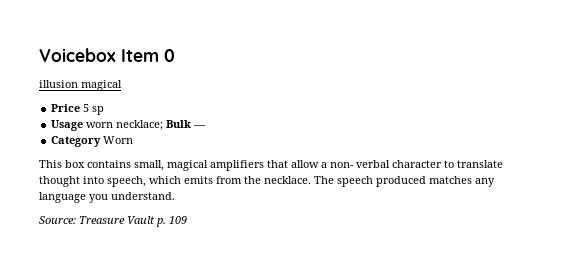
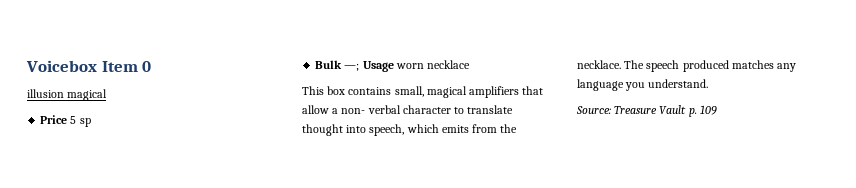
[51,120,207,131] [51,136,134,147] Usage worn necklace; Bulk — // Category Worn -> [315,60,471,72] Bulk —; Usage worn necklace

